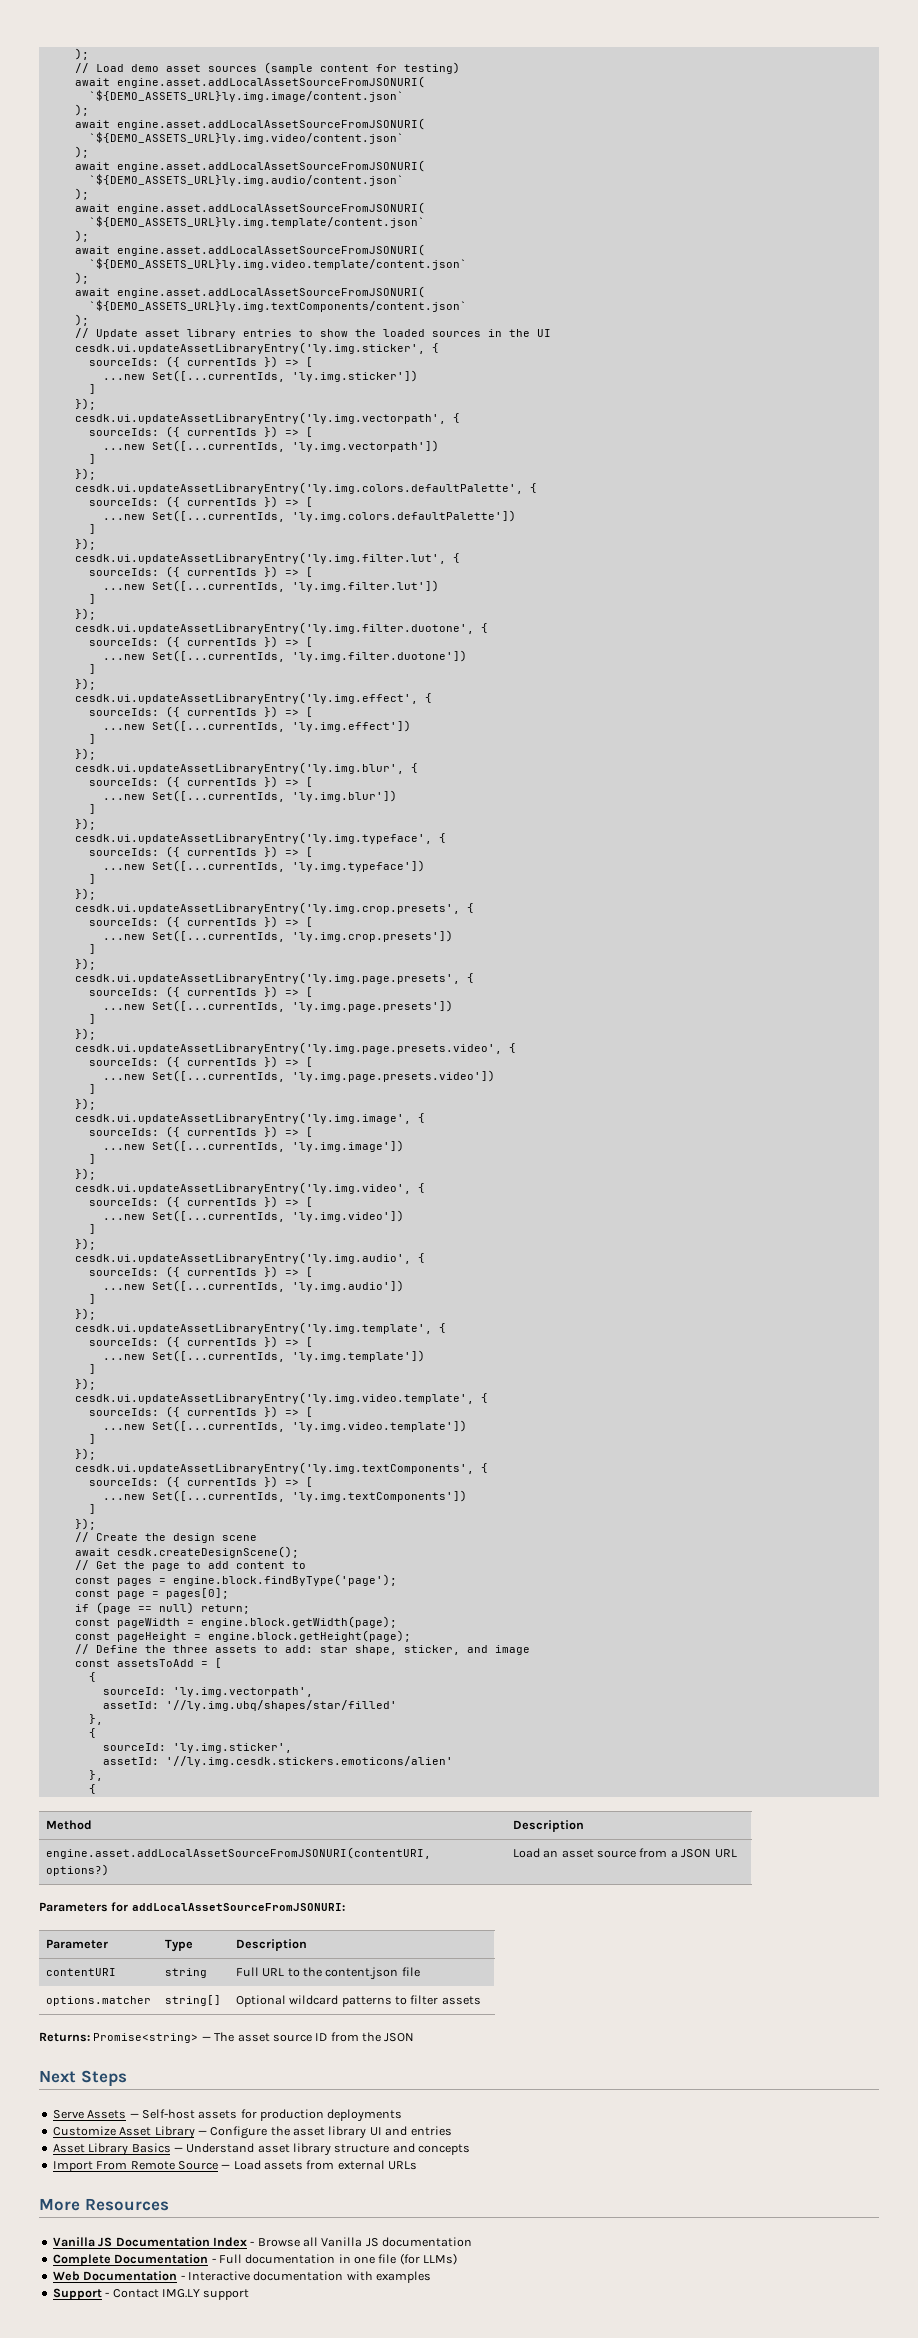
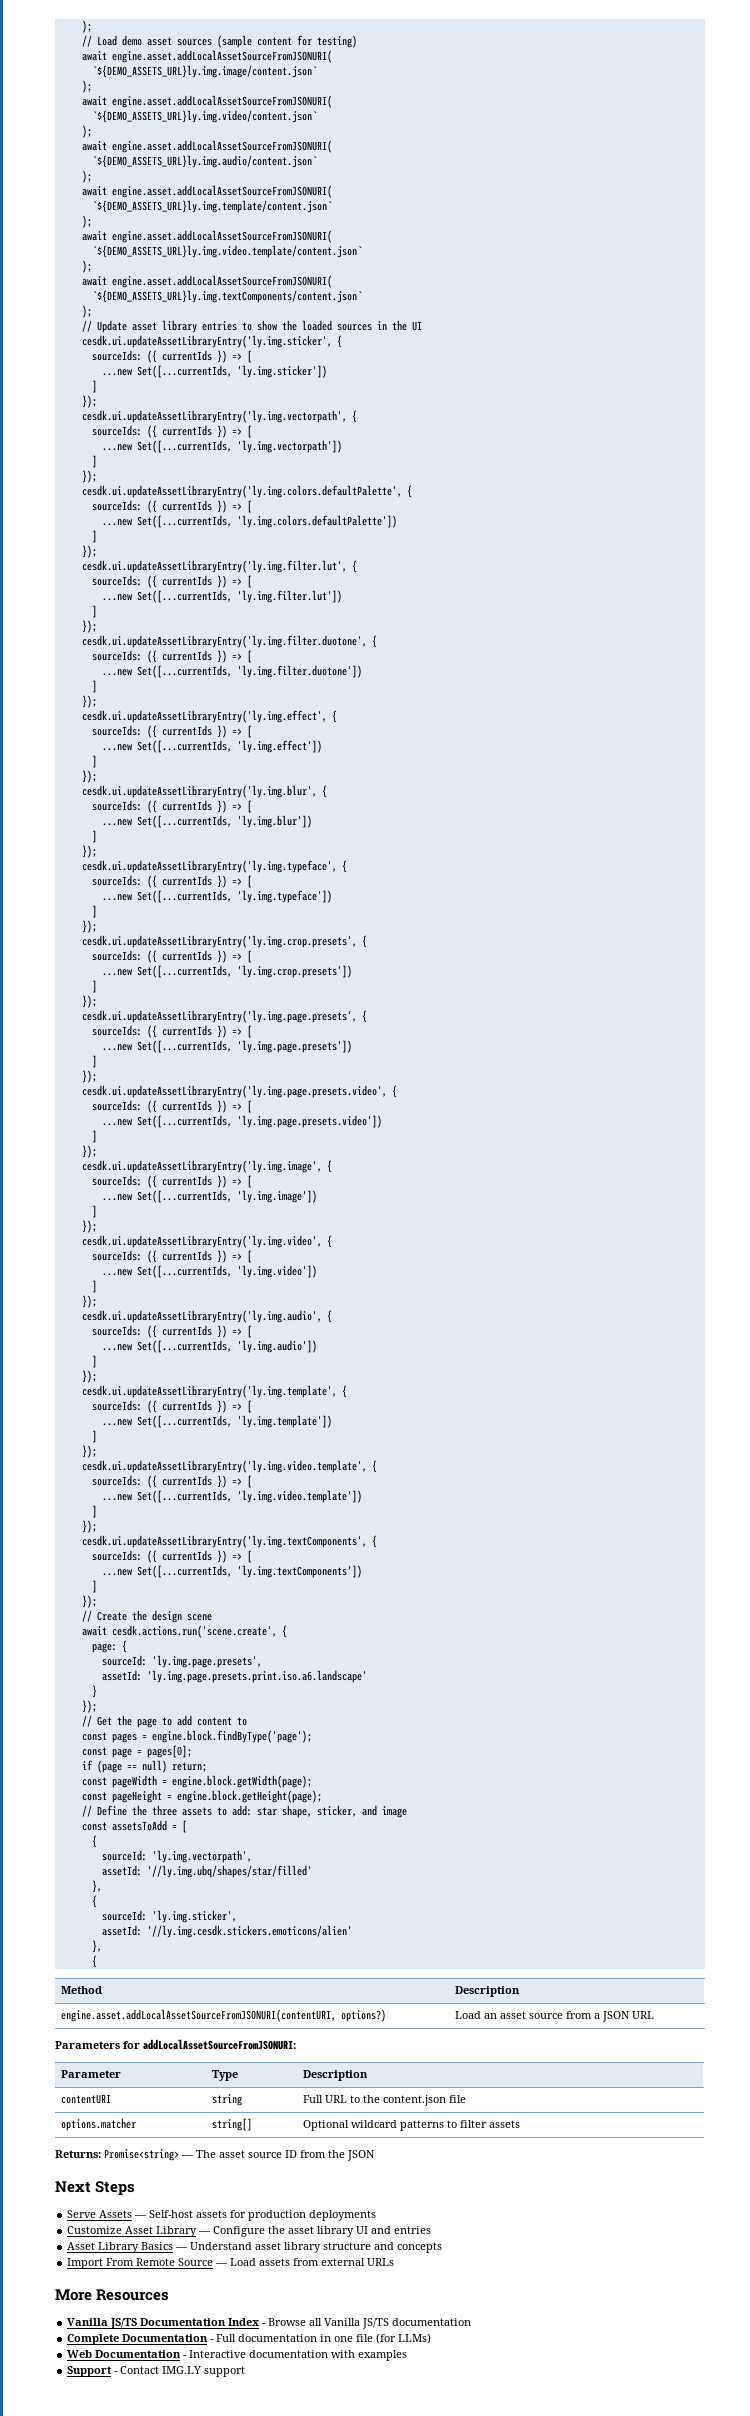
[116,1546,299,1558] cesdk.createDesignScene(); -> [111,1625,287,1638] [91,1640,127,1653] [101,1655,262,1668] [101,1670,367,1683] [91,1685,97,1698] [81,1700,97,1713] cesdk.actions.run('scene.create', { // page: { // sourceId: 'ly.img.page.presets', // assetId: 'ly.img.page.presets.print.iso.a6.landscape' // } // });
[98,2237,113,2247] JS -> [110,2318,138,2329] JS/TS
[365,2238,379,2247] JS -> [362,2318,390,2329] JS/TS

